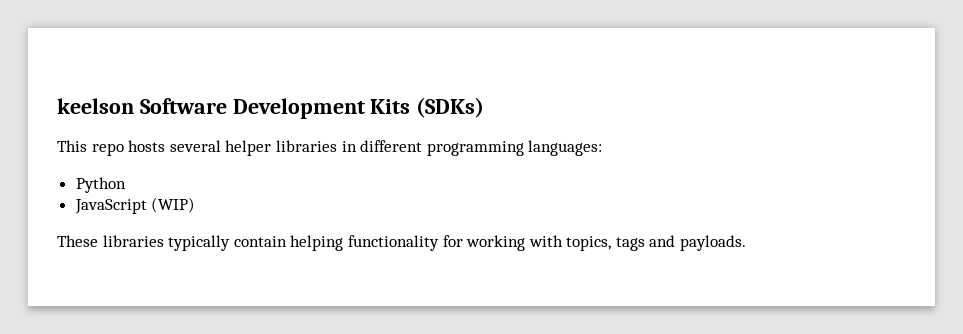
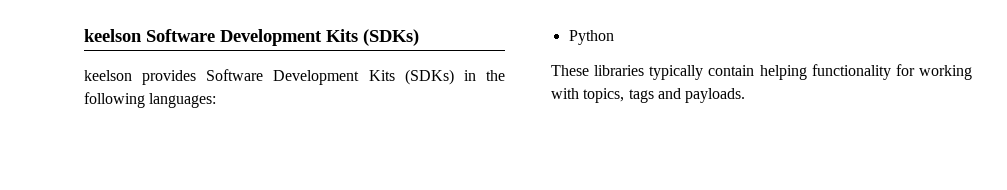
[57,140,524,156] This repo hosts several helper libraries in different programming -> [84,69,506,85] [84,92,145,108] keelson provides Software Development Kits (SDKs) in the following
[74,197,196,214] // JavaScript (WIP) -> (614, 37) none

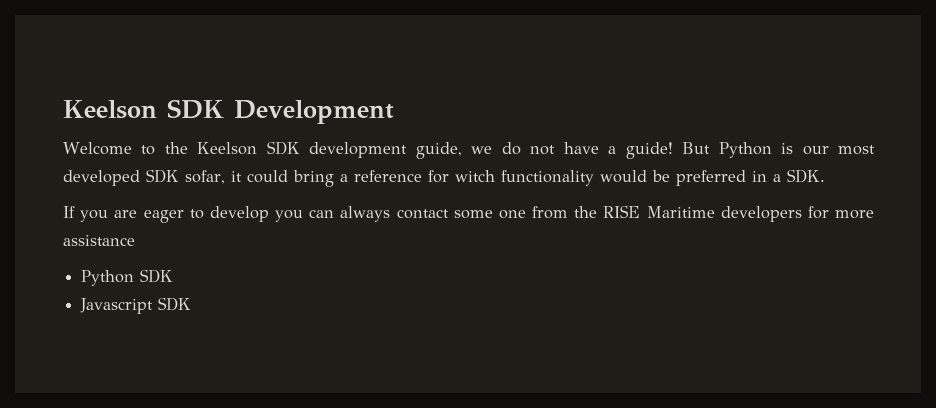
[84,29,419,46] [84,69,506,85] [84,92,217,108] [568,30,614,45] [551,64,972,80] [551,88,746,103] keelson Software Development Kits (SDKs) // keelson provides Software Development Kits (SDKs) in the following languages: // Python // These libraries typically contain helping functionality for working with topics, tags and payloads. -> [63,99,394,124] [63,141,876,159] [63,169,825,187] [63,205,874,223] [63,235,135,246] [81,269,174,286] [80,297,192,314] Keelson SDK Development // Welcome to the Keelson SDK development guide, we do not have a guide! But Python is our most developed SDK sofar, it could bring a reference for witch functionality would be preferred in a SDK. // If you are eager to develop you can always contact some one from the RISE Maritime developers for more assistance // Python SDK // Javascript SDK

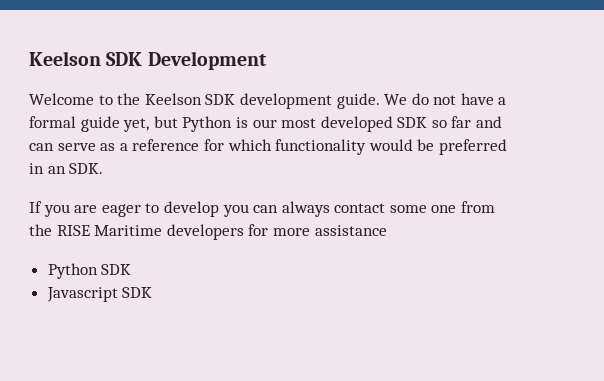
[415,142,493,159] guide, we -> [336,93,408,109] guide. We
[625,142,711,159] guide! But -> [29,116,178,132] formal guide yet, but
[185,170,334,187] sofar, it could bring -> [431,116,503,128] [29,143,116,151] so far and can serve as
[455,170,495,182] witch -> [227,139,272,151] which
[773,174,781,182] a -> [47,166,66,174] an

